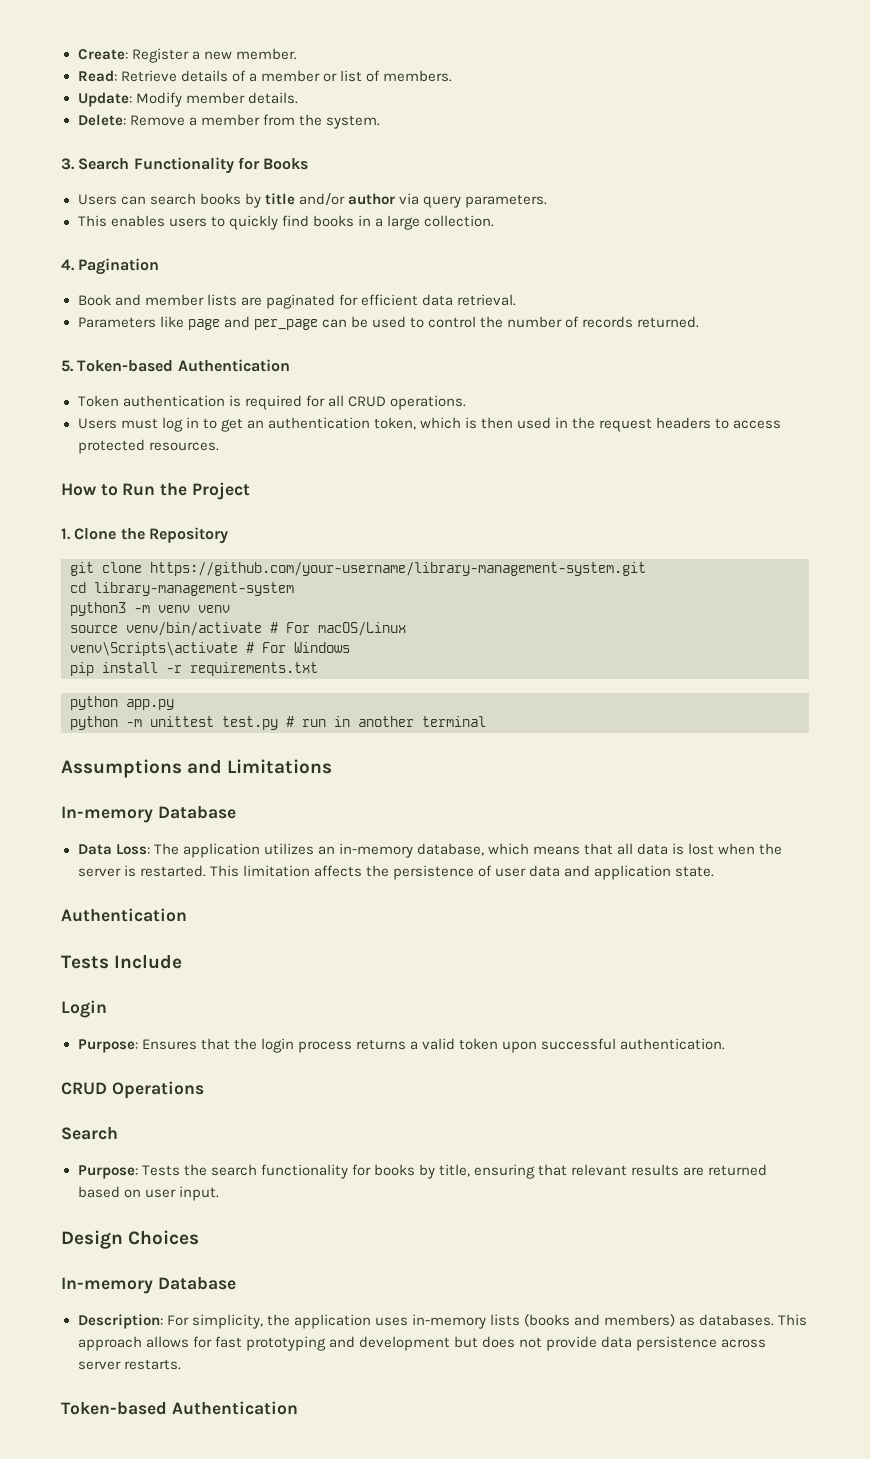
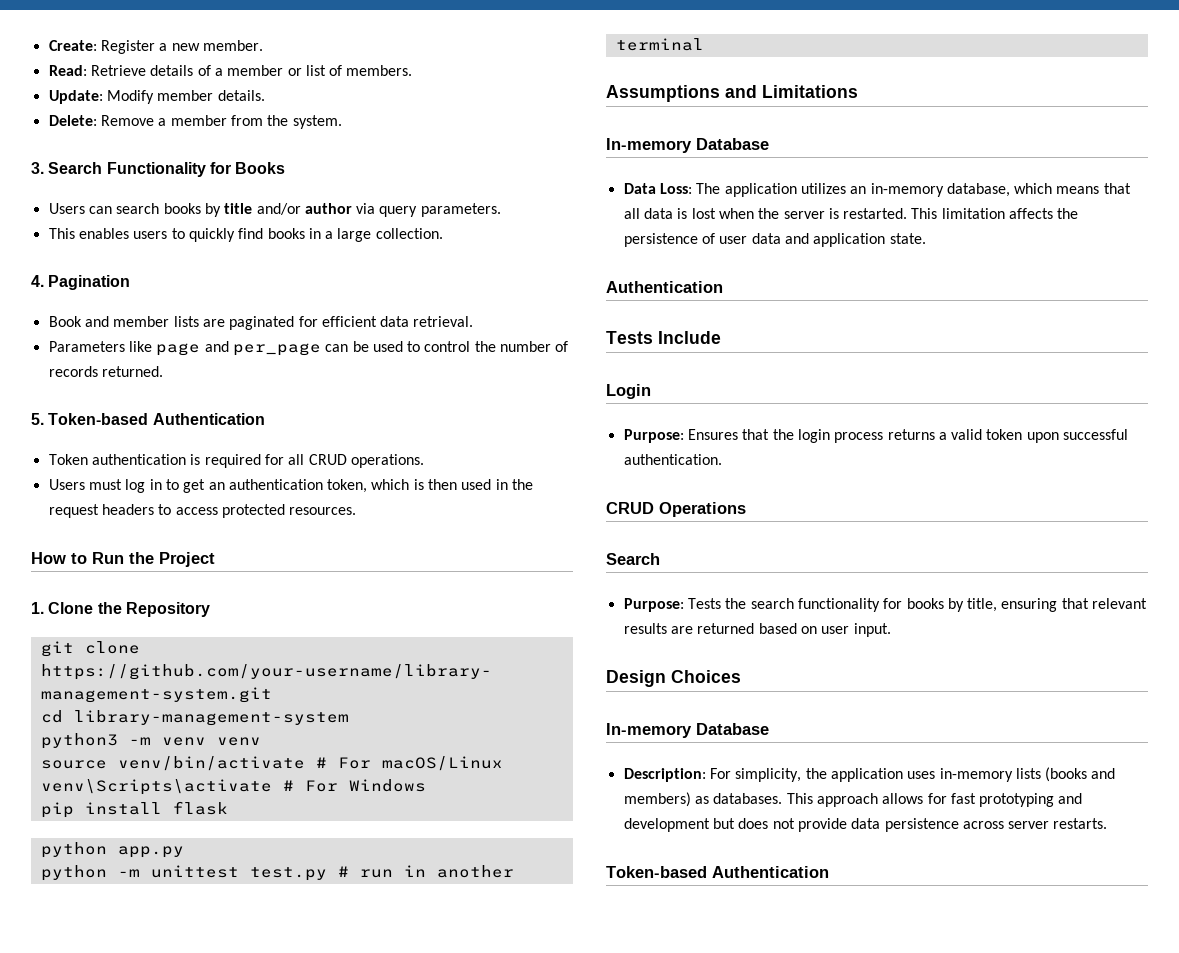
[166,662,318,676] -r requirements.txt -> [172,801,228,815] flask

